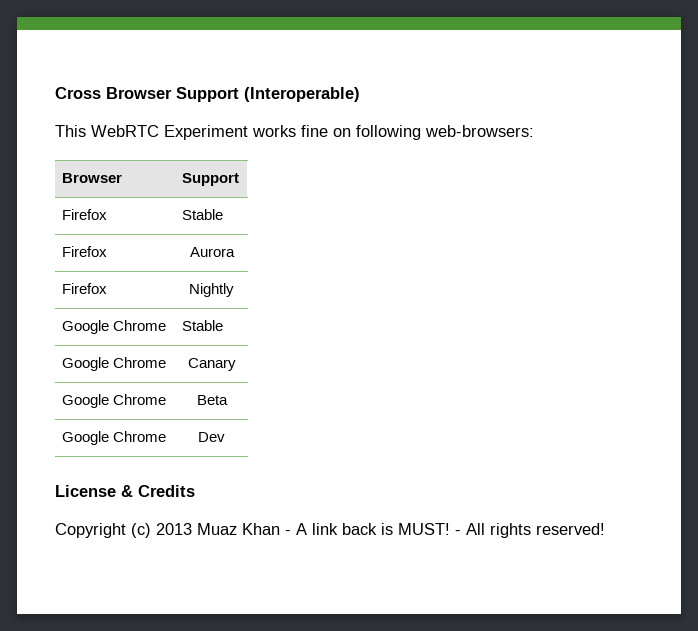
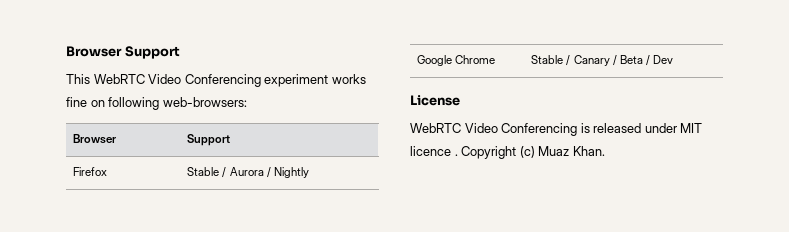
[55,87,101,99] Cross -> (66, 51) none
[244,87,360,102] (Interoperable) -> (180, 52) none
[164,125,248,140] Experiment -> [148,74,329,87] Video Conferencing experiment
[62,246,108,257] // Firefox | -> [222,167,227,178] /
[62,283,108,294] // Firefox | -> [266,167,271,178] /
[62,357,167,371] // Google Chrome | -> [566,55,571,66] /
[62,394,167,408] // Google Chrome | -> [612,55,617,66] /
[62,431,167,445] // Google Chrome | -> [645,55,650,66] /
[121,485,195,497] [55,523,605,538] & Credits // Copyright (c) 2013 Muaz Khan - A link back is MUST! - All rights reserved! -> [410,123,703,136] [410,146,605,159] // WebRTC Video Conferencing is released under MIT licence . Copyright (c) Muaz Khan.

